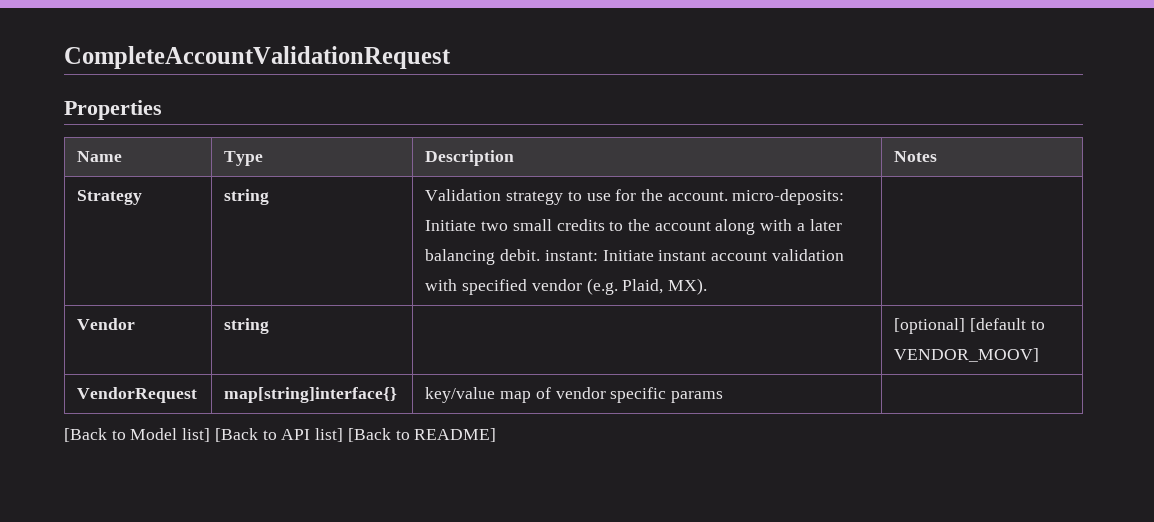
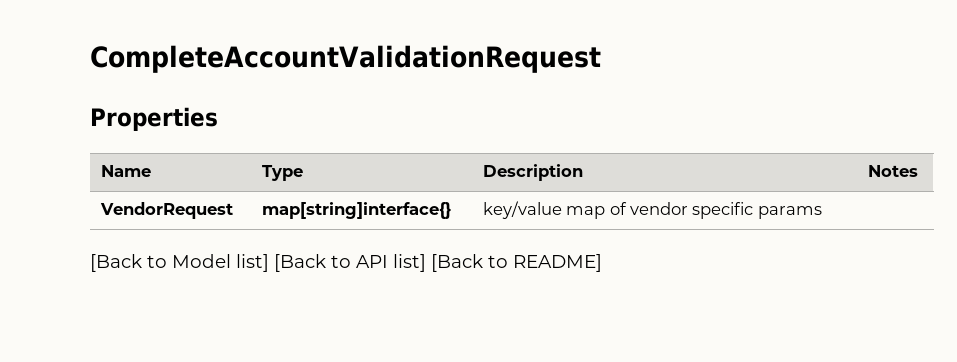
[77,190,143,205] [224,189,270,205] [425,189,845,205] [425,219,842,235] [425,249,844,265] [425,278,708,295] [77,318,136,330] [224,318,270,334] [894,318,1045,334] [894,348,1040,362] // Strategy | string | Validation strategy to use for the account. micro-deposits: Initiate two small credits to the account along with a later balancing debit. instant: Initiate instant account validation with specified vendor (e.g. Plaid, MX). | // Vendor | string | | [optional] [default to VENDOR_MOOV] -> (918, 171) none

